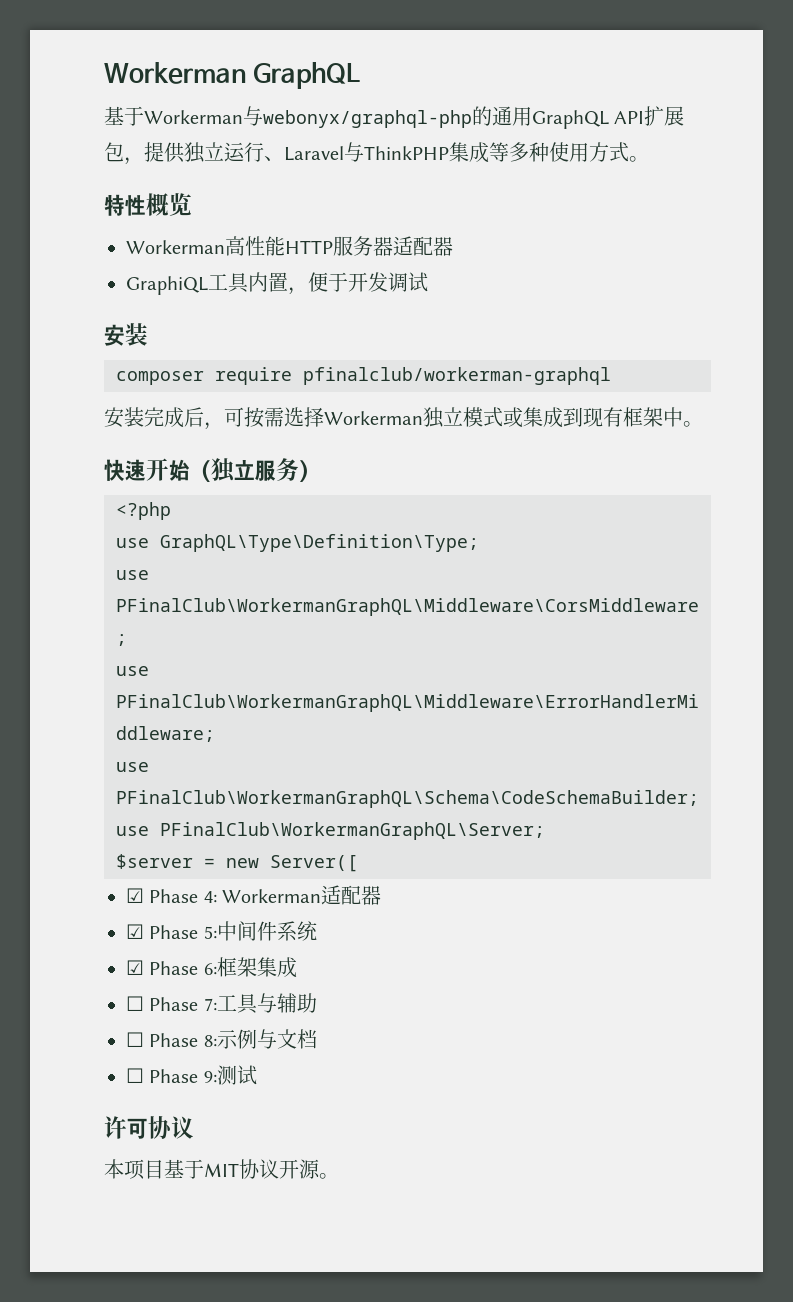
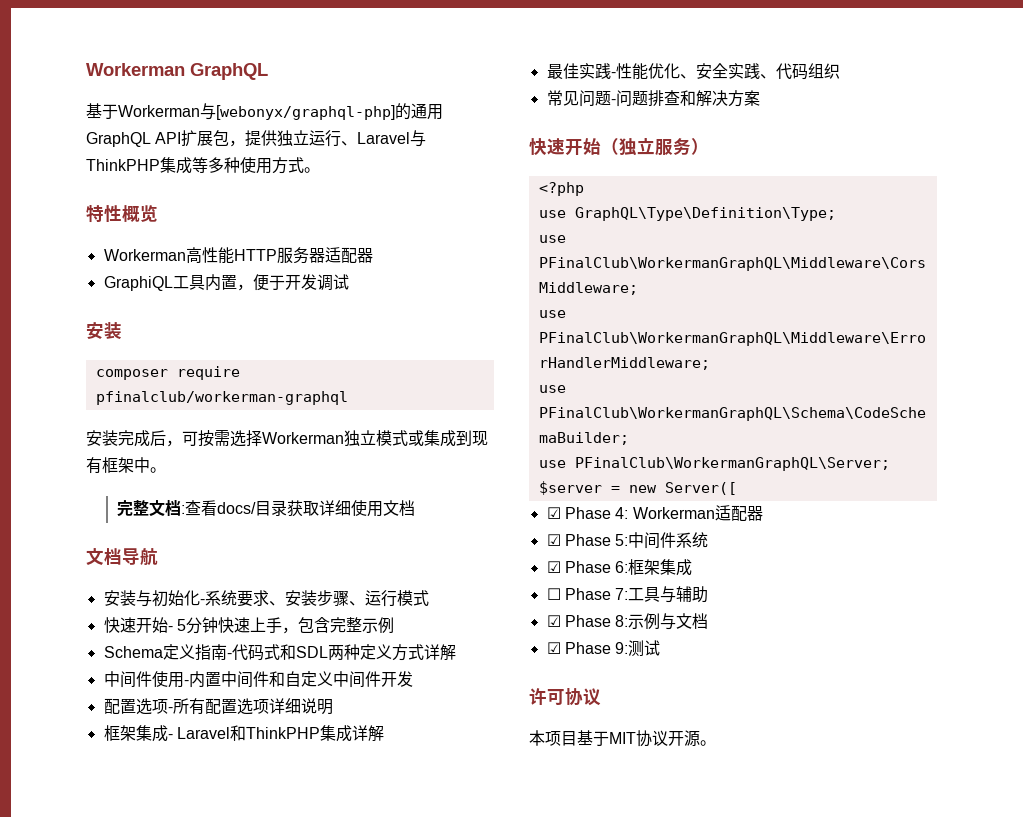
[263,110,472,128] webonyx/graphql-php -> [216,105,395,120] [webonyx/graphql-php]
(703, 424) none -> [117,499,416,517] [86,548,158,566] [103,590,429,607] [103,617,394,634] [103,644,456,661] [103,671,413,688] [103,698,333,715] [103,725,384,742] [546,63,840,80] [546,90,760,107] // 完整文档:查看docs/目录获取详细使用文档 // 文档导航 // 安装与初始化-系统要求、安装步骤、运行模式 // 快速开始- 5分钟快速上手，包含完整示例 // Schema定义指南-代码式和SDL两种定义方式详解 // 中间件使用-内置中间件和自定义中间件开发 // 配置选项-所有配置选项详细说明 // 框架集成- Laravel和ThinkPHP集成详解 // 最佳实践-性能优化、安全实践、代码组织 // 常见问题-问题排查和解决方案
[126,1032,144,1047] ☐ -> [546,615,561,627] ☑
[126,1068,144,1083] ☐ -> [546,642,561,654] ☑

